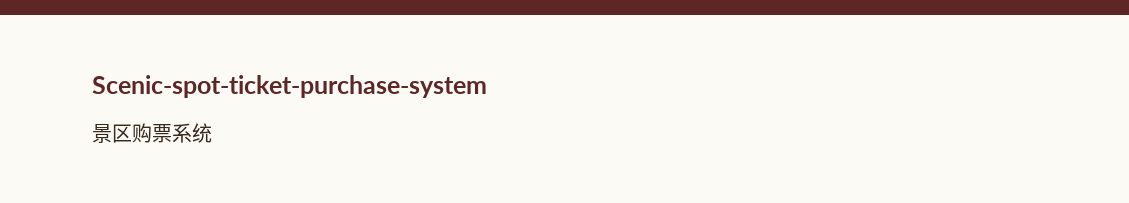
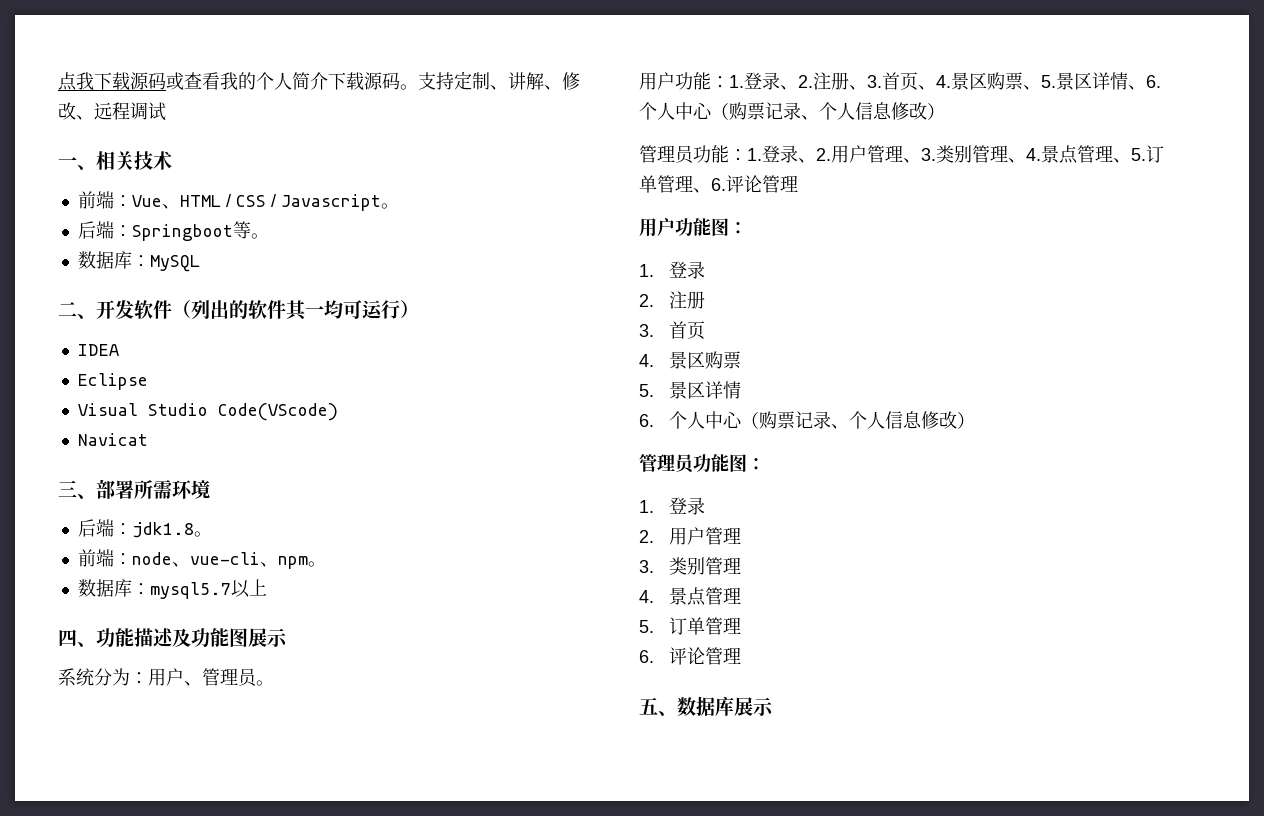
[92,75,487,98] [92,123,212,143] Scenic-spot-ticket-purchase-system // 景区购票系统 -> [58,71,580,91] [58,102,166,121] [58,151,172,170] [77,191,399,211] [77,221,269,241] [77,251,200,272] [58,300,419,321] [77,344,119,356] [77,373,148,390] [77,403,338,421] [77,433,148,446] [58,479,210,499] [77,519,212,538] [77,549,326,569] [77,579,267,599] [58,628,288,647] [58,668,274,687] [639,72,1161,91] [639,102,945,120] [639,145,1164,164] [639,175,798,193] [639,218,747,237] [639,261,706,279] [639,291,706,309] [639,321,706,340] [639,351,742,369] [639,381,742,399] [639,411,976,429] [639,454,765,474] [639,497,706,515] [639,527,742,545] [639,557,742,575] [639,587,742,606] [639,617,742,635] [639,647,742,665] [639,696,774,716] 点我下载源码或查看我的个人简介下载源码。支持定制、讲解、修改、远程调试 // 一、相关技术 // 前端：Vue、HTML / CSS / Javascript。 // 后端：Springboot等。 // 数据库：MySQL // 二、开发软件（列出的软件其一均可运行） // IDEA // Eclipse // Visual Studio Code(VScode) // Navicat // 三、部署所需环境 // 后端：jdk1.8。 // 前端：node、vue-cli、npm。 // 数据库：mysql5.7以上 // 四、功能描述及功能图展示 // 系统分为：用户、管理员。 // 用户功能：1.登录、2.注册、3.首页、4.景区购票、5.景区详情、6.个人中心（购票记录、个人信息修改） // 管理员功能：1.登录、2.用户管理、3.类别管理、4.景点管理、5.订单管理、6.评论管理 // 用户功能图： // 1.登录 // 2.注册 // 3.首页 // 4.景区购票 // 5.景区详情 // 6.个人中心（购票记录、个人信息修改） // 管理员功能图： // 1.登录 // 2.用户管理 // 3.类别管理 // 4.景点管理 // 5.订单管理 // 6.评论管理 // 五、数据库展示

